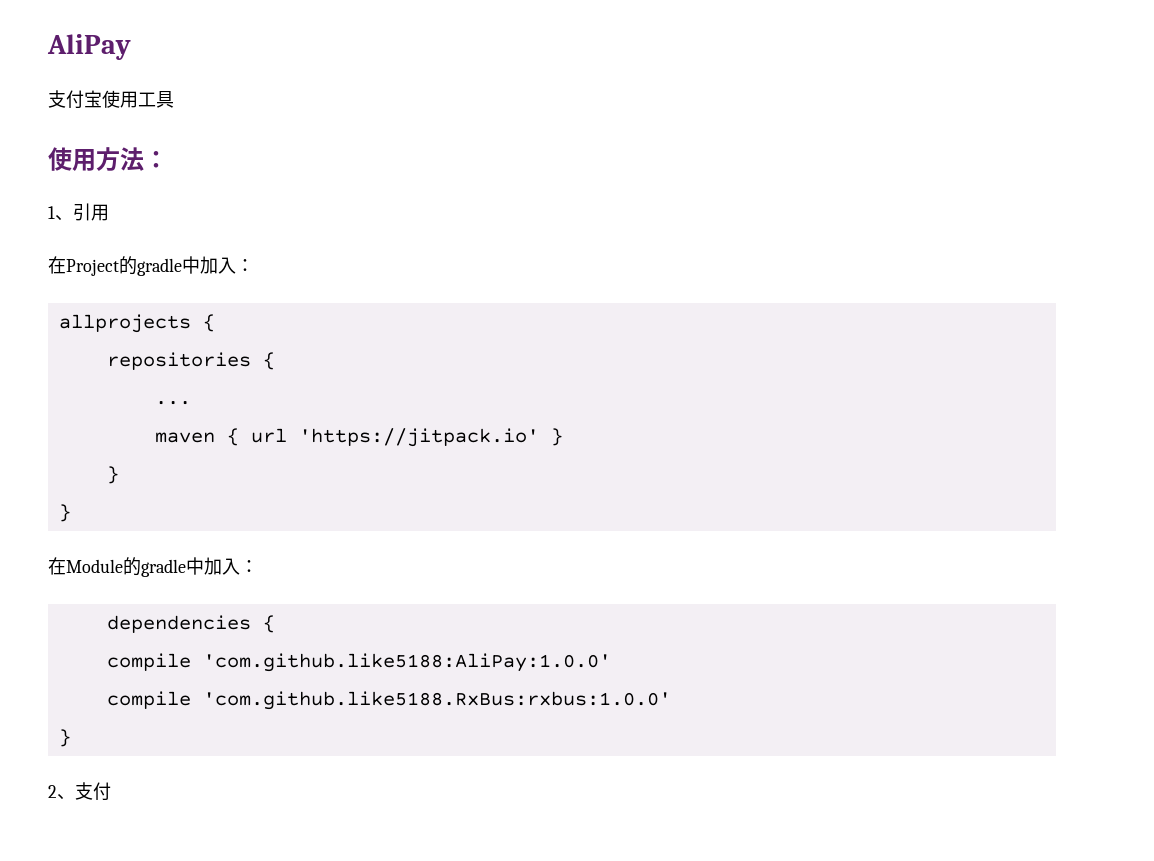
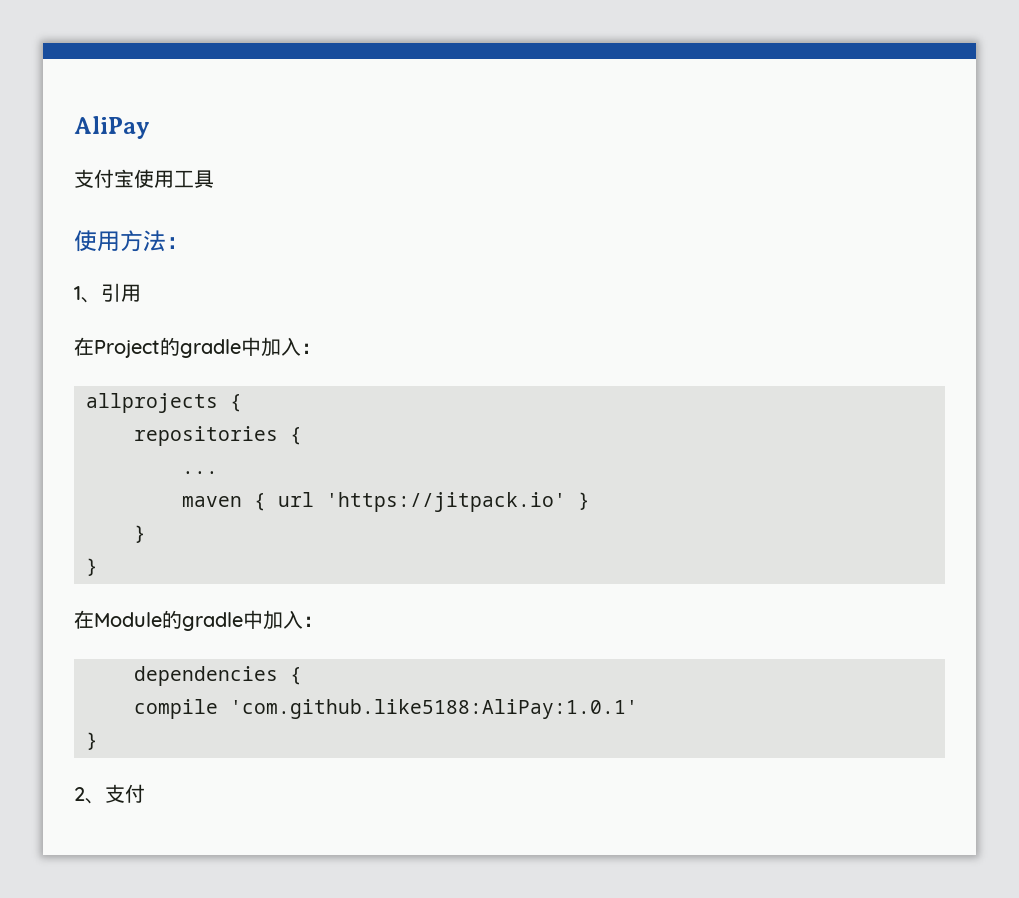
[202,653,611,672] [106,691,671,710] 'com.github.like5188:AliPay:1.0.0' // compile 'com.github.like5188.RxBus:rxbus:1.0.0' -> [230,699,638,719] 'com.github.like5188:AliPay:1.0.1'

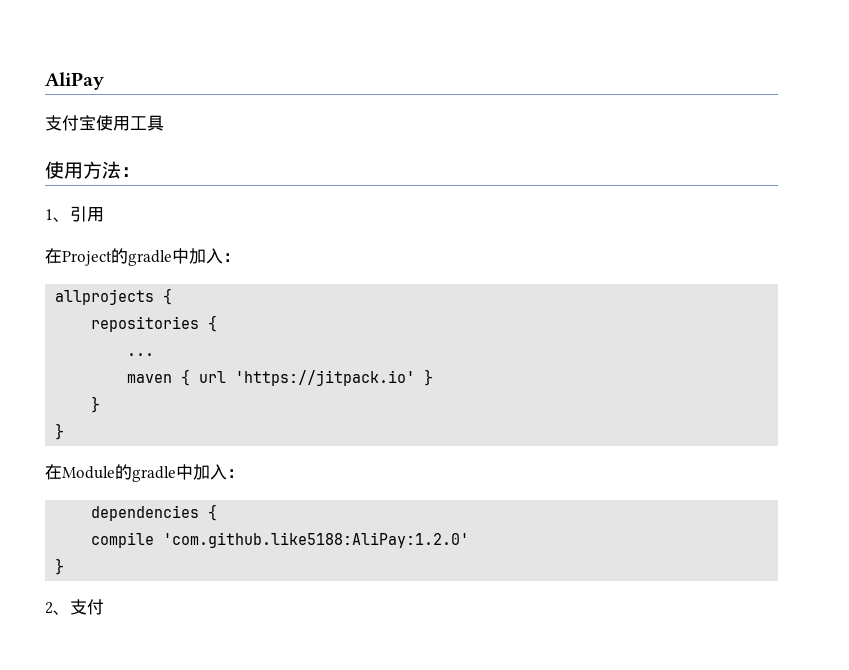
[230,699,638,719] 'com.github.like5188:AliPay:1.0.1' -> [163,532,470,548] 'com.github.like5188:AliPay:1.2.0'

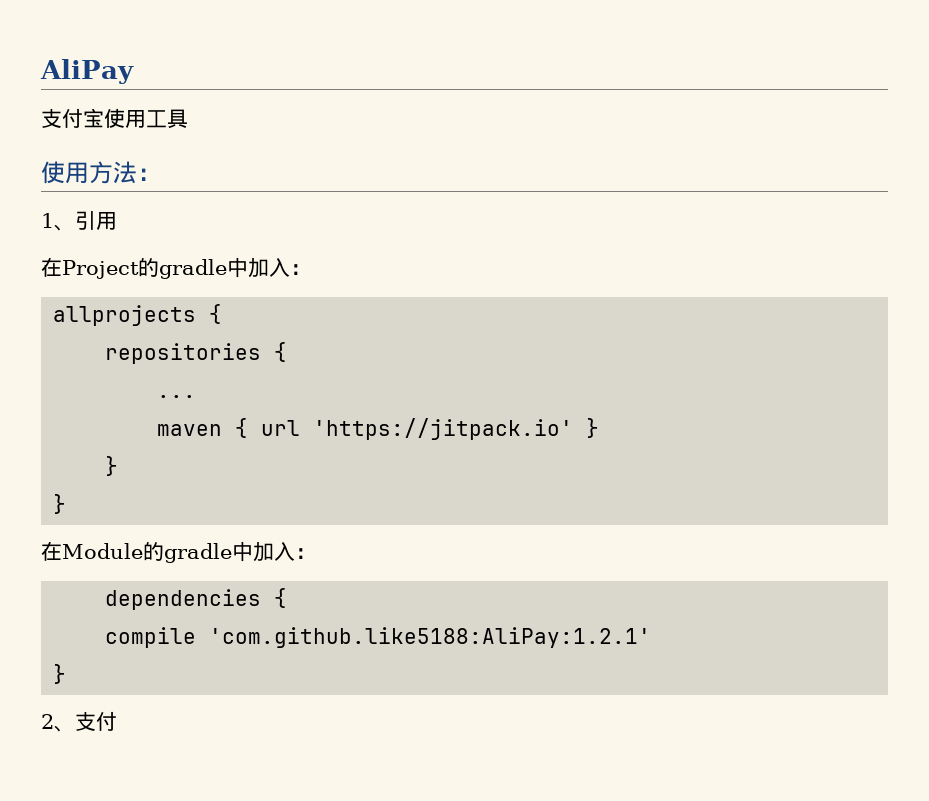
[163,532,470,548] 'com.github.like5188:AliPay:1.2.0' -> [209,627,652,648] 'com.github.like5188:AliPay:1.2.1'

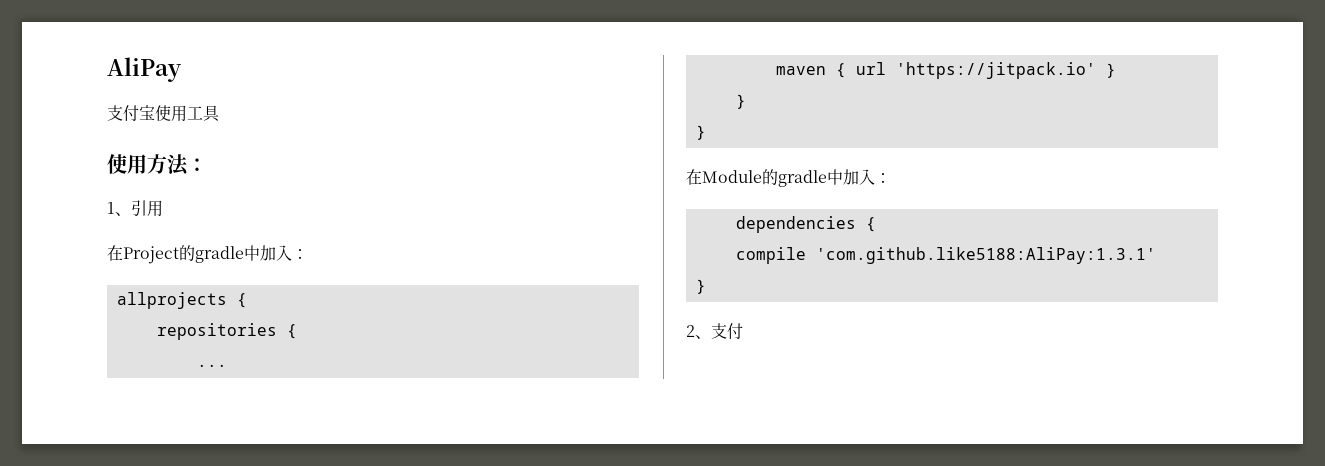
[209,627,652,648] 'com.github.like5188:AliPay:1.2.1' -> [815,247,1156,264] 'com.github.like5188:AliPay:1.3.1'

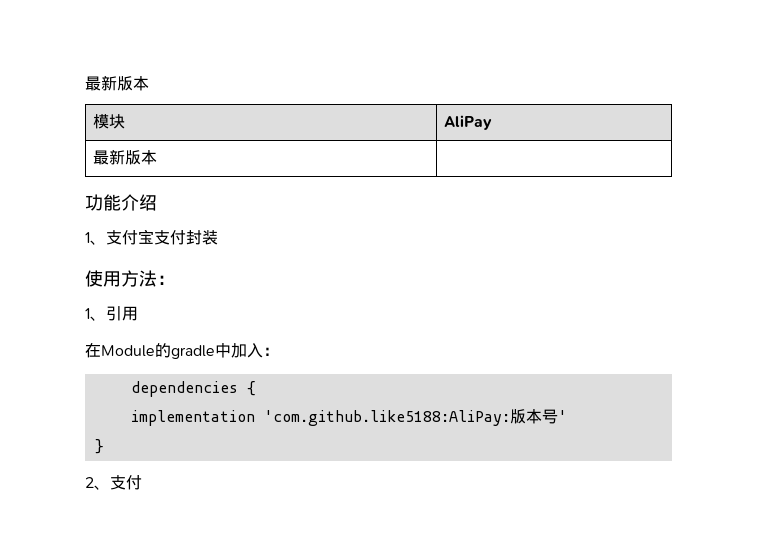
[107,57,182,82] [107,105,220,122] AliPay // 支付宝使用工具 -> [85,75,149,91] [93,114,126,129] [444,115,493,130] [93,149,158,165] [85,194,157,211] [85,229,218,245] 最新版本 // 模块 | AliPay // 最新版本 | // 功能介绍 // 1、支付宝支付封装
[107,245,308,264] [116,292,247,309] [156,323,297,340] [196,364,227,367] [775,62,1116,79] [735,94,746,109] [695,125,706,140] // 在Project的gradle中加入： // allprojects { // repositories { // ... // maven { url 'https://jitpack.io' } // } // } -> (138, 313) none
[735,247,1156,264] compile 'com.github.like5188:AliPay:1.3.1' -> [130,409,567,426] implementation 'com.github.like5188:AliPay:版本号'

